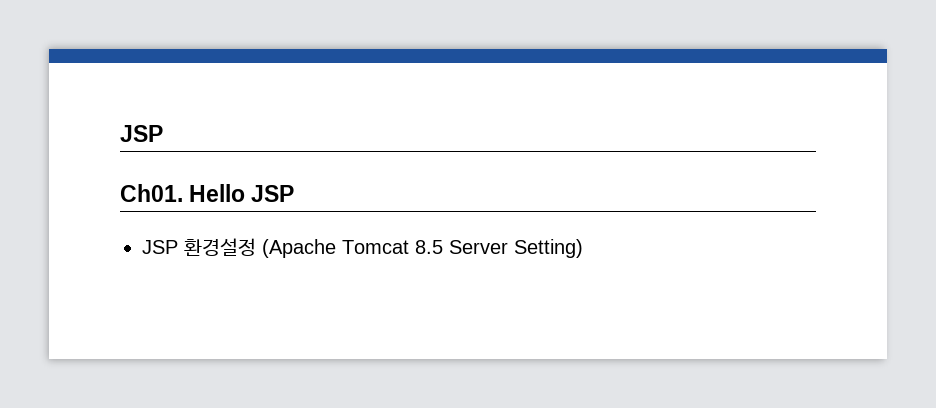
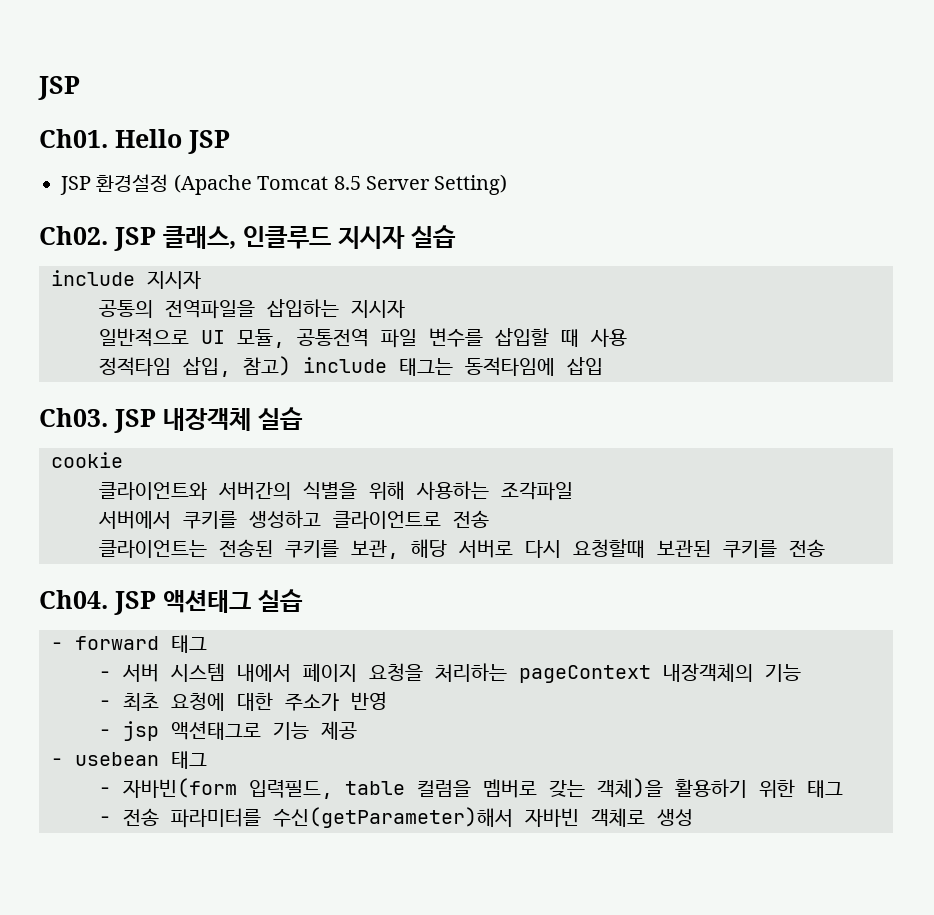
(583, 248) none -> [39,225,456,251] [51,270,201,289] [99,299,405,319] [99,328,627,348] [99,356,603,377] [39,407,303,433] [51,452,123,468] [99,481,573,501] [98,510,489,529] [99,539,825,559] [39,589,303,615] [51,635,207,653] [99,663,801,683] [99,691,387,711] [99,721,357,741] [51,751,207,769] [99,778,843,799] [99,807,693,828] // Ch02. JSP 클래스, 인클루드 지시자 실습 // include 지시자 // 공통의 전역파일을 삽입하는 지시자 // 일반적으로 UI 모듈, 공통전역 파일 변수를 삽입할 때 사용 // 정적타임 삽입, 참고) include 태그는 동적타임에 삽입 // Ch03. JSP 내장객체 실습 // cookie // 클라이언트와 서버간의 식별을 위해 사용하는 조각파일 // 서버에서 쿠키를 생성하고 클라이언트로 전송 // 클라이언트는 전송된 쿠키를 보관, 해당 서버로 다시 요청할때 보관된 쿠키를 전송 // Ch04. JSP 액션태그 실습 // - forward 태그 // - 서버 시스템 내에서 페이지 요청을 처리하는 pageContext 내장객체의 기능 // - 최초 요청에 대한 주소가 반영 // - jsp 액션태그로 기능 제공 // - usebean 태그 // - 자바빈(form 입력필드, table 컬럼을 멤버로 갖는 객체)을 활용하기 위한 태그 // - 전송 파라미터를 수신(getParameter)해서 자바빈 객체로 생성

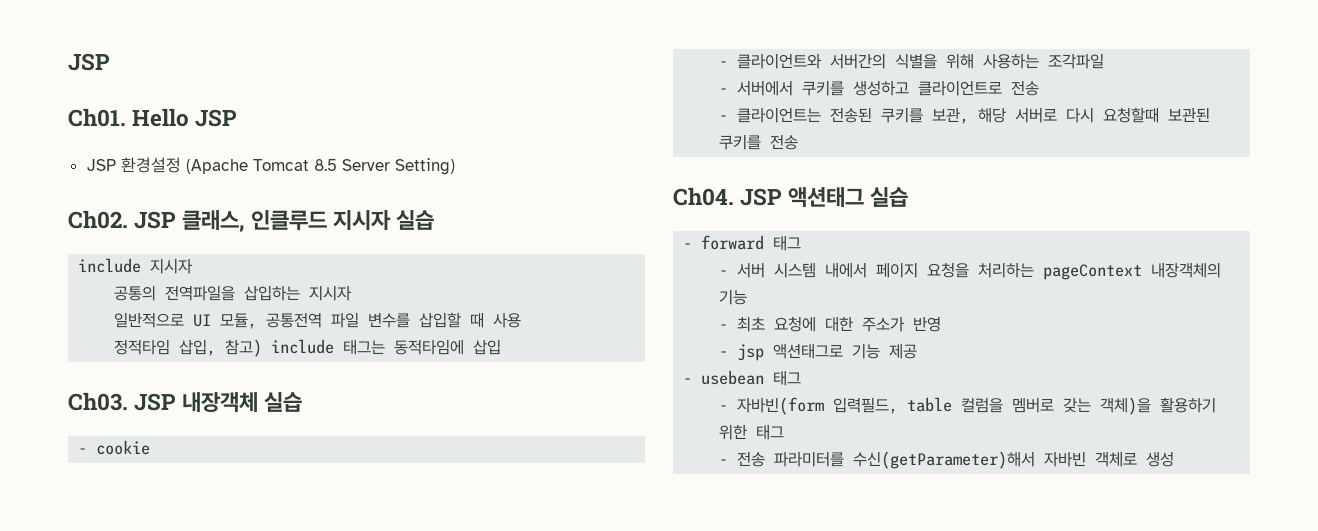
(303, 418) none -> [78,448,88,454] -
(123, 460) none -> [719,61,729,67] -
(573, 491) none -> [719,88,729,94] -
(489, 519) none -> [719,115,729,121] -

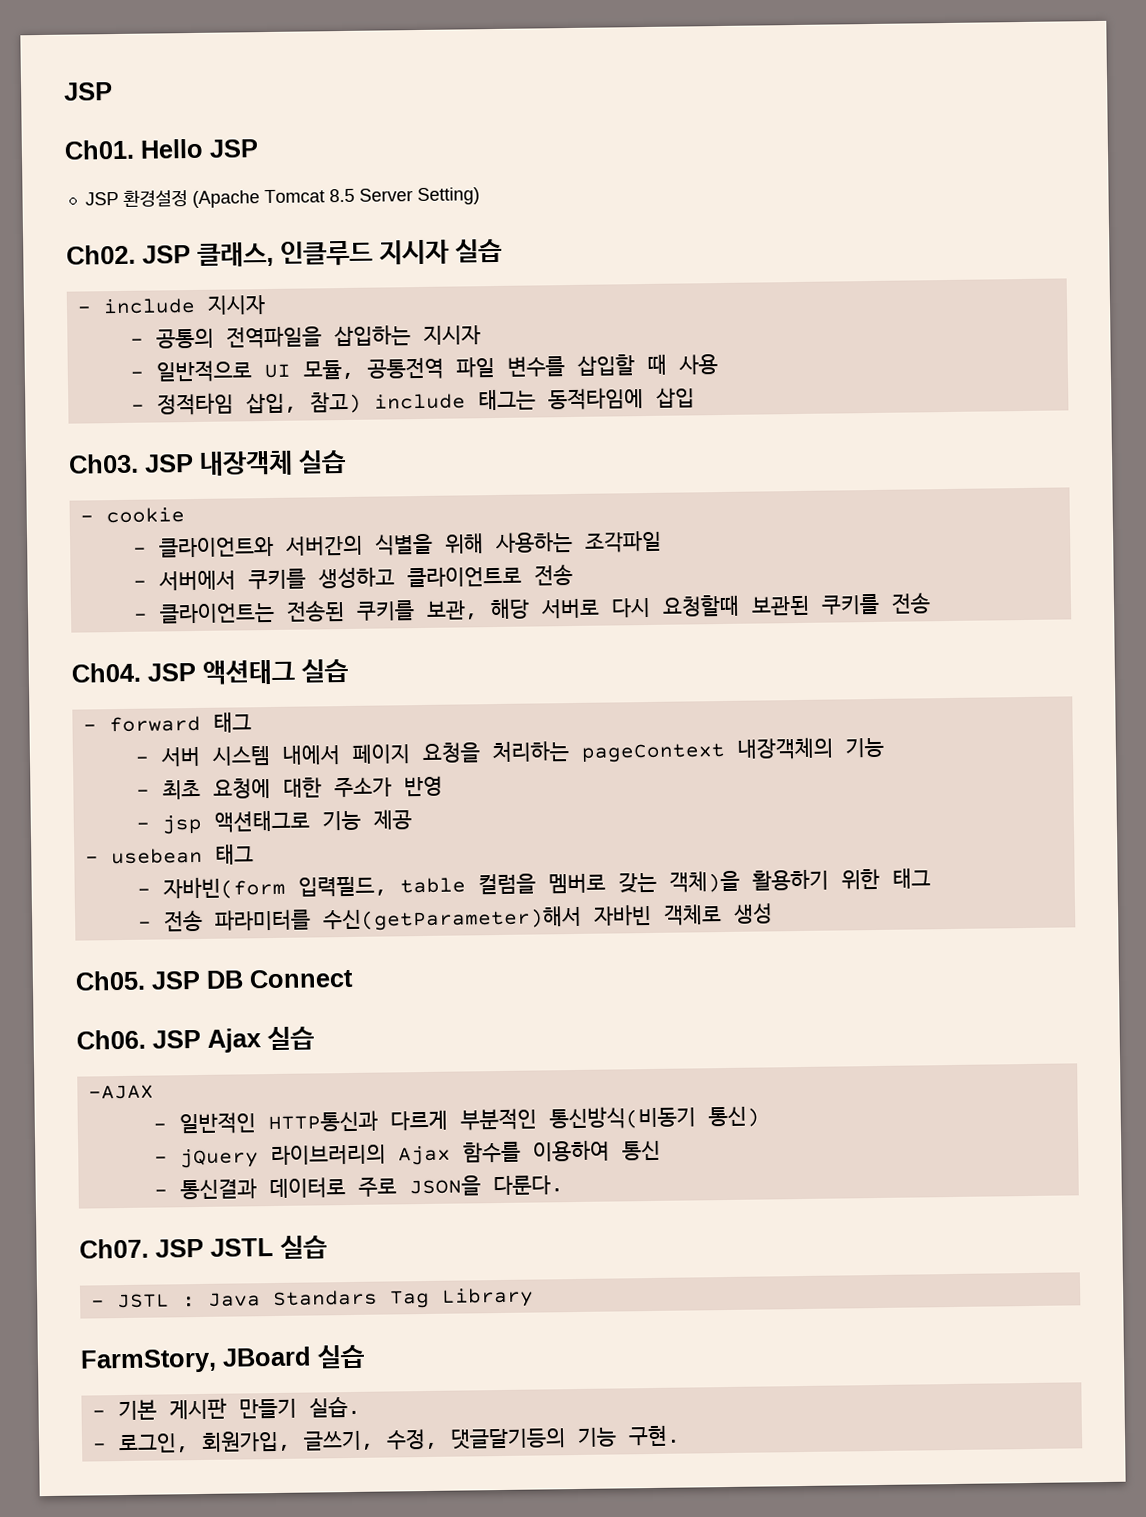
(435, 220) none -> [76,306,92,314] -
(194, 266) none -> [129,338,144,346] -
(353, 293) none -> [129,371,144,379] -
(522, 320) none -> [130,404,145,412] -
(1175, 459) none -> [75,968,354,991] [76,1026,314,1053] [87,1084,154,1100] [152,1105,760,1135] [153,1140,661,1169] [153,1175,564,1200] [79,1235,327,1259] [90,1287,534,1309] [80,1344,365,1374] [91,1395,361,1421] [92,1425,681,1455] // Ch05. JSP DB Connect // Ch06. JSP Ajax 실습 // -AJAX // - 일반적인 HTTP통신과 다르게 부분적인 통신방식(비동기 통신) // - jQuery 라이브러리의 Ajax 함수를 이용하여 통신 // - 통신결과 데이터로 주로 JSON을 다룬다. // Ch07. JSP JSTL 실습 // - JSTL : Java Standars Tag Library // FarmStory, JBoard 실습 // - 기본 게시판 만들기 실습. // - 로그인, 회원가입, 글쓰기, 수정, 댓글달기등의 기능 구현.

